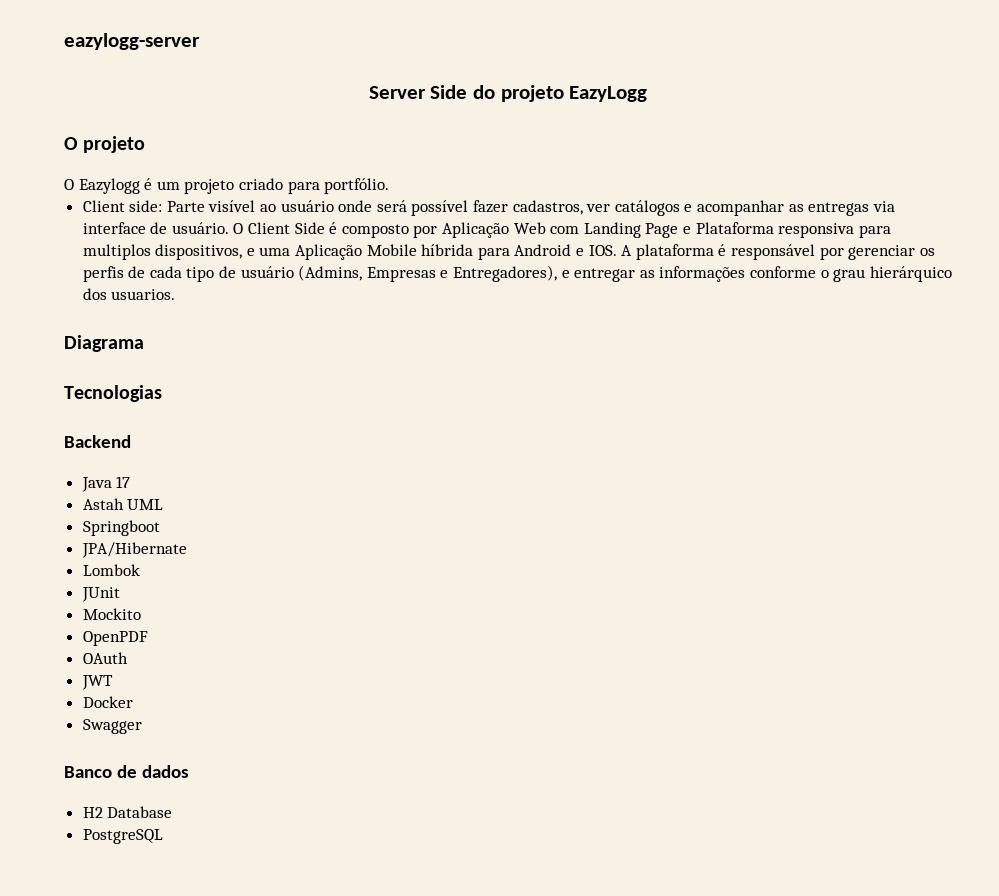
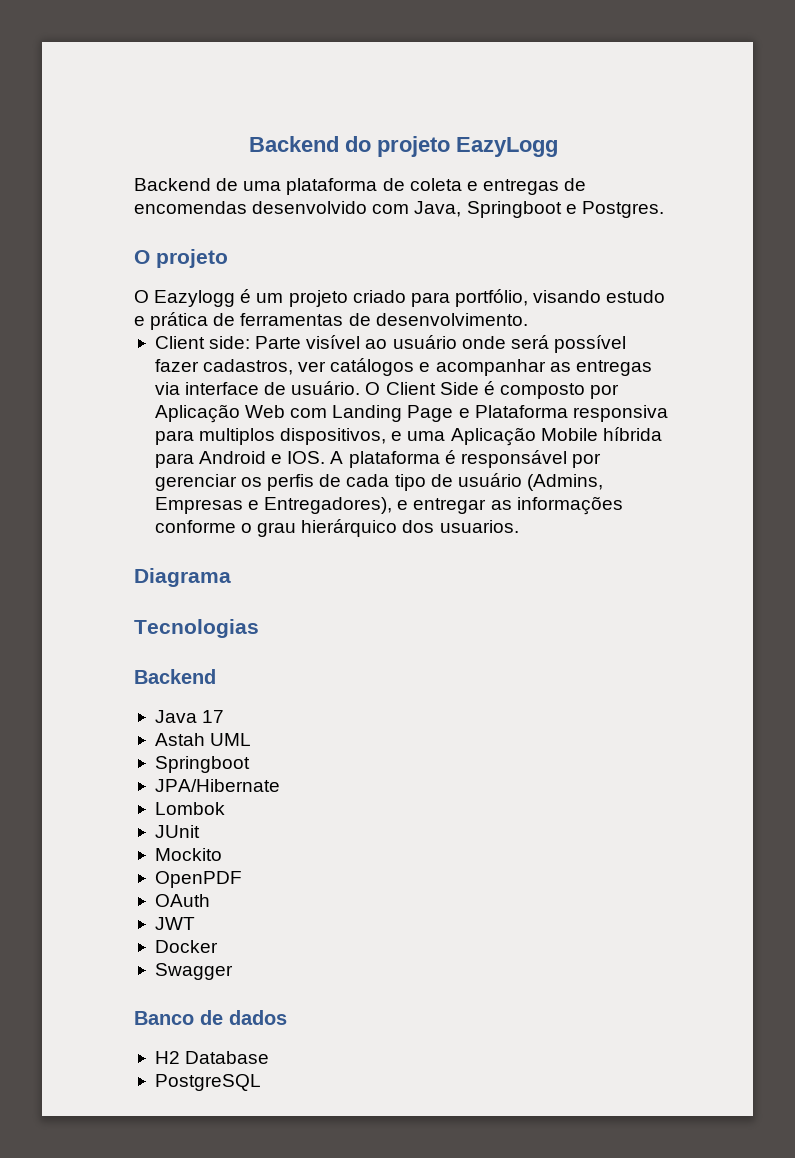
[64,33,200,50] [368,85,468,99] eazylogg-server // Server Side -> [248,136,339,152] Backend
(648, 94) none -> [134,178,587,195] [134,201,664,218] // Backend de uma plataforma de coleta e entregas de encomendas desenvolvido com Java, Springboot e Postgres.
[324,178,390,194] portfólio. -> [454,289,666,307] [134,312,528,330] portfólio, visando estudo e prática de ferramentas de desenvolvimento.

